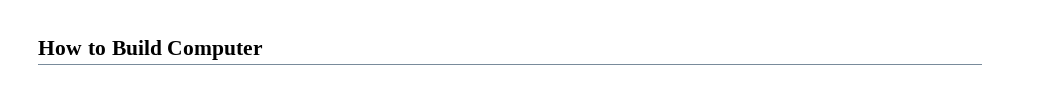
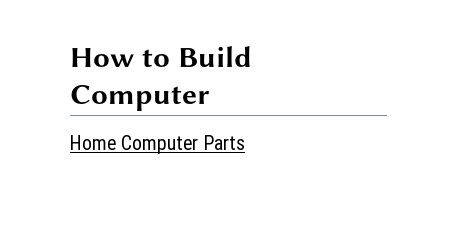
(264, 50) none -> [70,135,245,154] // Home Computer Parts

